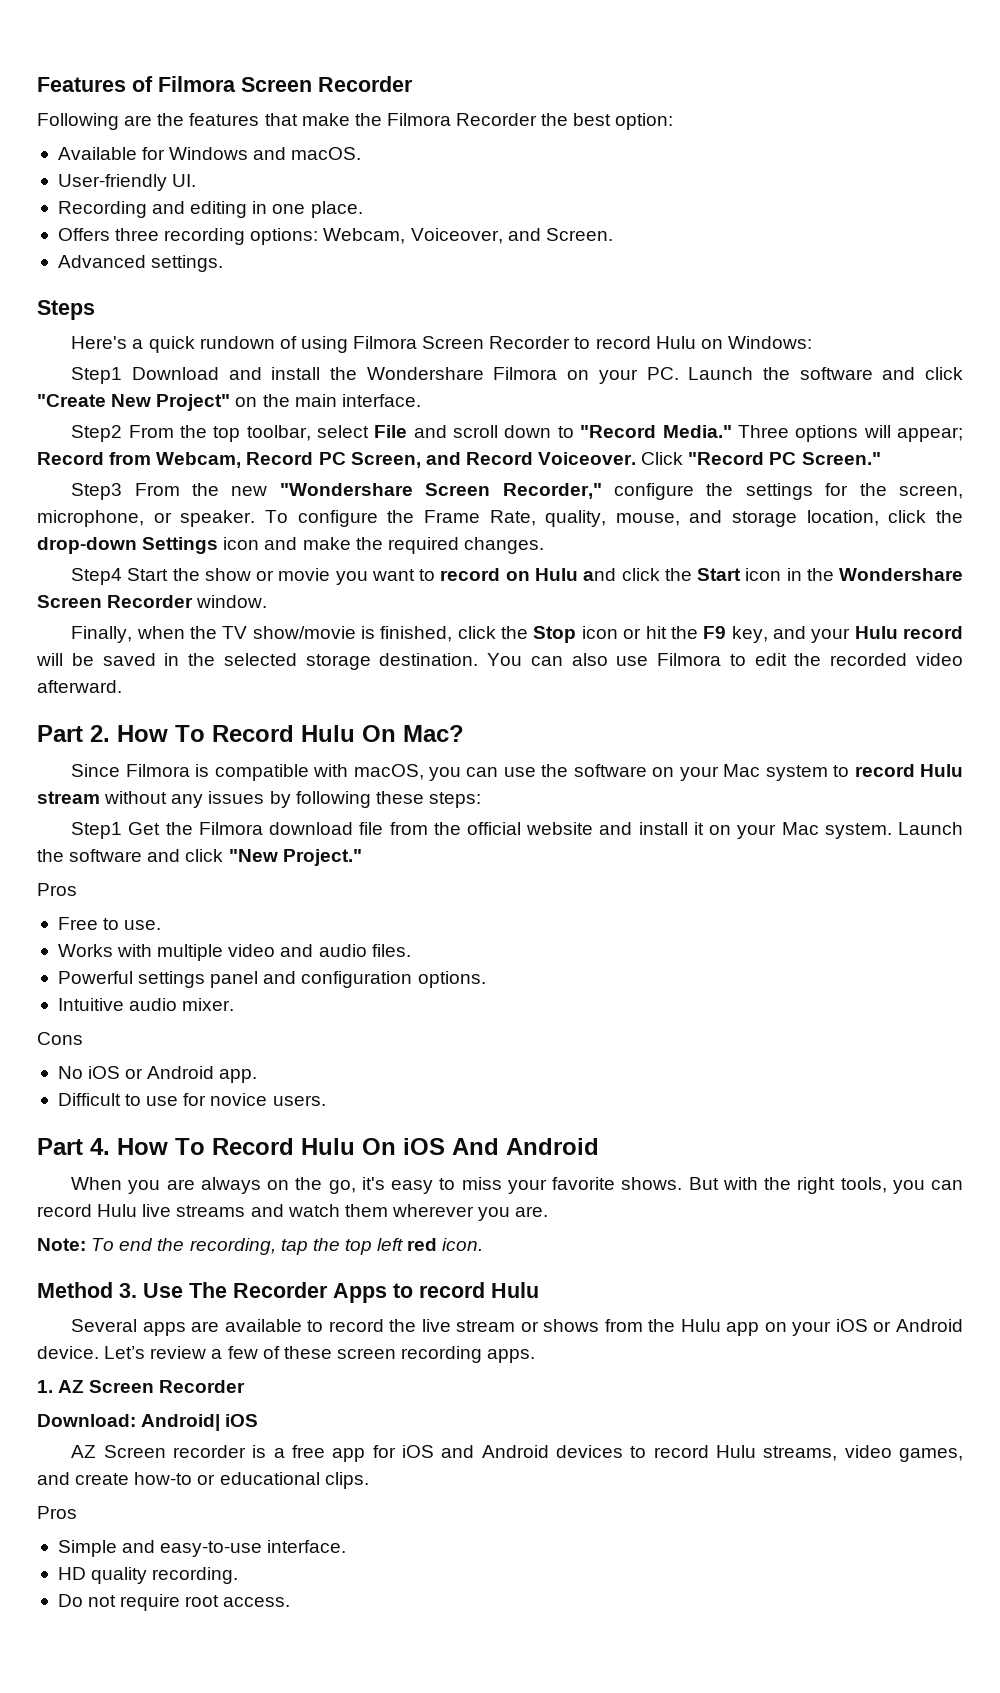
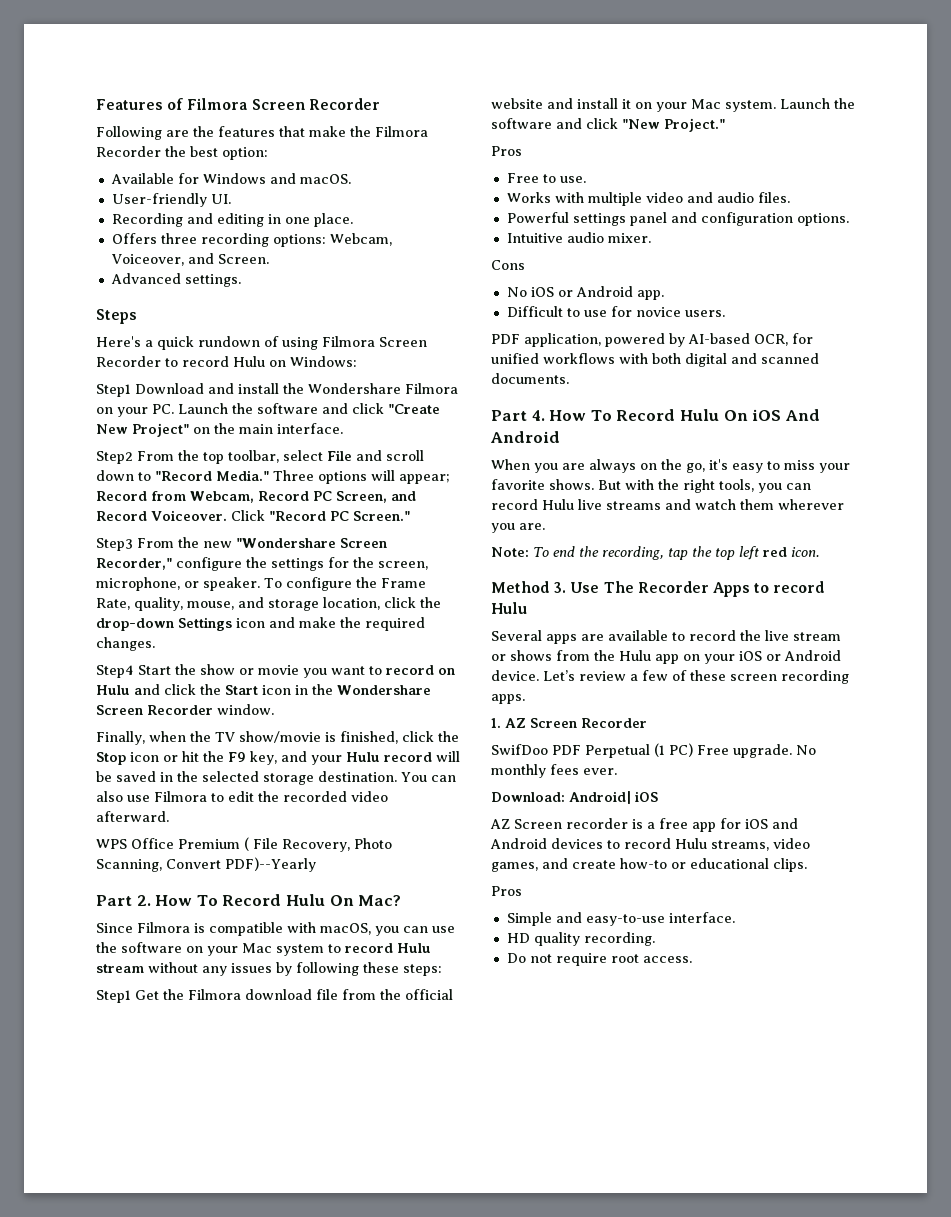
(122, 686) none -> [96,837,392,852] [96,857,316,872] // WPS Office Premium ( File Recovery, Photo Scanning, Convert PDF)--Yearly
(326, 1100) none -> [491,333,813,347] [491,353,819,367] [491,373,569,384] // PDF application, powered by AI-based OCR, for unified workflows with both digital and scanned documents.
(246, 1386) none -> [491,743,816,758] [491,764,617,778] // SwifDoo PDF Perpetual (1 PC) Free upgrade. No monthly fees ever.

